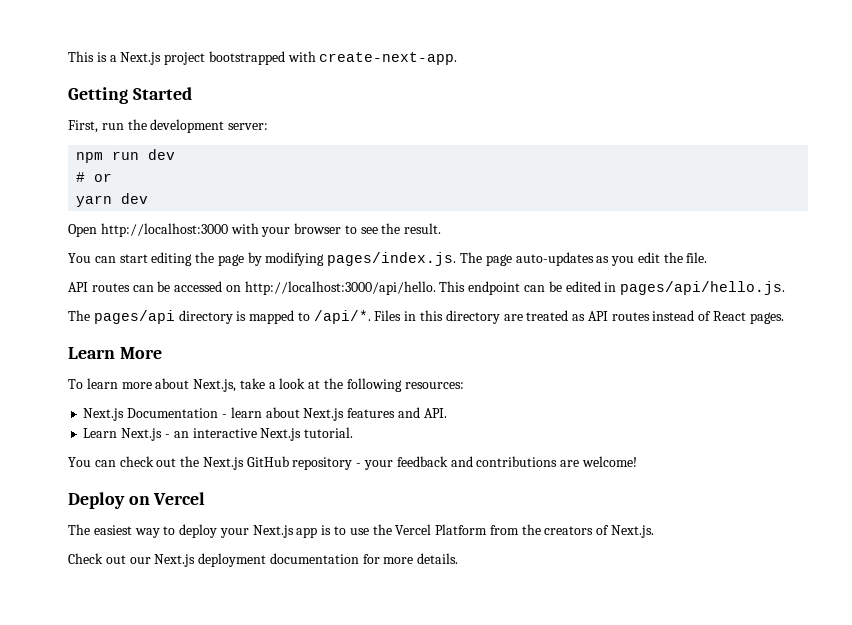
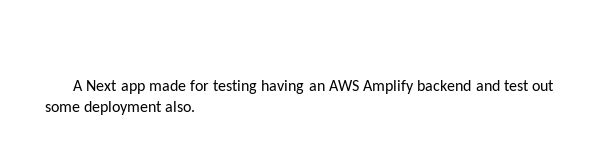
[68,51,458,65] [68,87,192,104] [68,119,269,133] [76,149,176,163] [76,172,113,182] [76,193,149,207] [68,223,442,237] [68,252,708,266] [68,281,786,295] [68,310,784,324] [68,347,162,359] [68,378,464,392] [83,407,447,421] [83,427,354,441] [68,456,637,470] [68,492,206,509] [68,524,655,538] [68,553,459,567] This is a Next.js project bootstrapped with create-next-app. // Getting Started // First, run the development server: // npm run dev // # or // yarn dev // Open http://localhost:3000 with your browser to see the result. // You can start editing the page by modifying pages/index.js. The page auto-updates as you edit the file. // API routes can be accessed on http://localhost:3000/api/hello. This endpoint can be edited in pages/api/hello.js. // The pages/api directory is mapped to /api/*. Files in this directory are treated as API routes instead of React pages. // Learn More // To learn more about Next.js, take a look at the following resources: // Next.js Documentation - learn about Next.js features and API. // Learn Next.js - an interactive Next.js tutorial. // You can check out the Next.js GitHub repository - your feedback and contributions are welcome! // Deploy on Vercel // The easiest way to deploy your Next.js app is to use the Vercel Platform from the creators of Next.js. // Check out our Next.js deployment documentation for more details. -> [73,80,554,94] [45,101,196,115] A Next app made for testing having an AWS Amplify backend and test out some deployment also.

